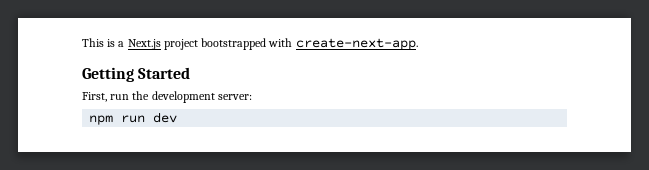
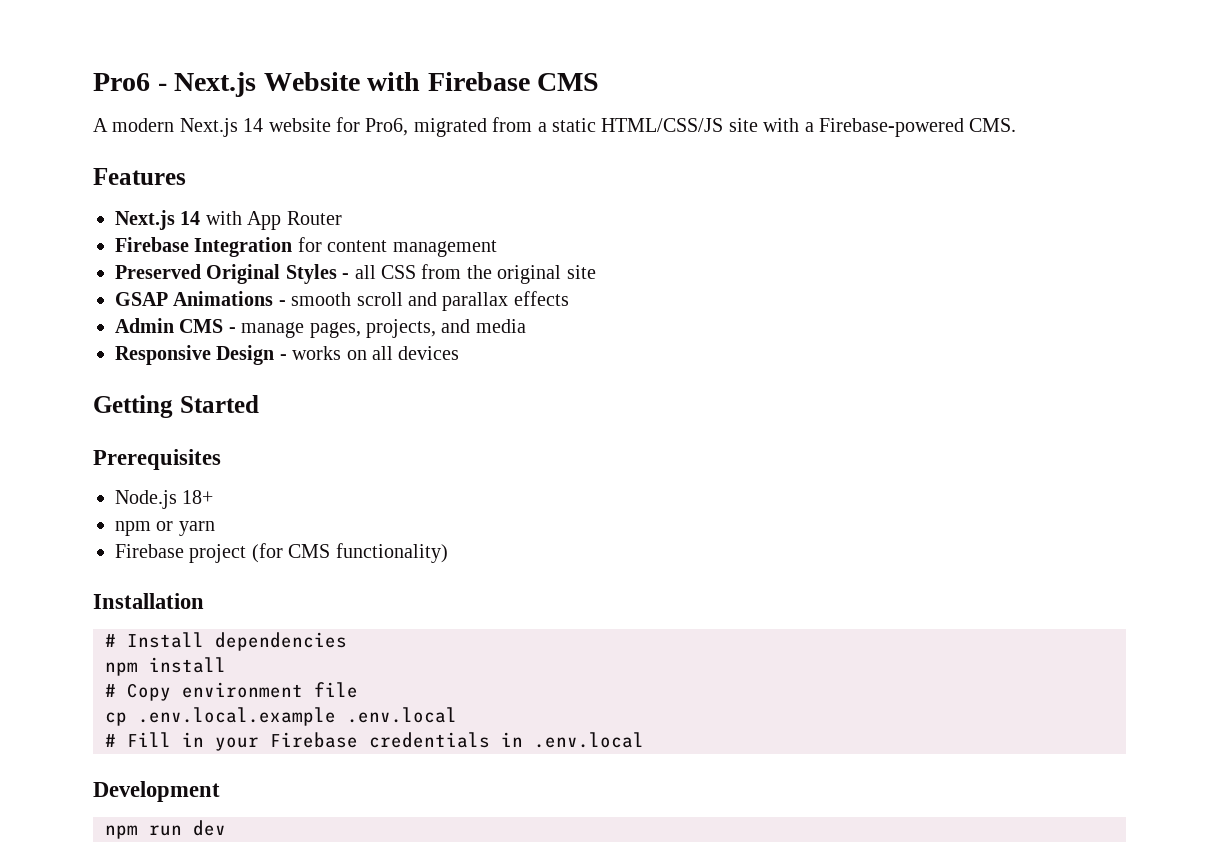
[82,38,418,50] [82,67,191,82] [82,91,252,103] This is a Next.js project bootstrapped with create-next-app. // Getting Started // First, run the development server: -> [93,72,600,97] [93,117,1017,137] [93,168,186,185] [115,210,342,230] [115,237,497,257] [115,264,596,284] [115,291,569,311] [115,318,526,338] [115,345,460,365] [93,395,259,418] [93,449,221,470] [115,490,214,509] [115,521,215,536] [115,543,448,563] [93,593,204,609] [105,632,347,651] [105,657,226,676] [105,682,358,701] [105,707,457,726] [105,732,644,751] [93,781,220,802] Pro6 - Next.js Website with Firebase CMS // A modern Next.js 14 website for Pro6, migrated from a static HTML/CSS/JS site with a Firebase-powered CMS. // Features // Next.js 14 with App Router // Firebase Integration for content management // Preserved Original Styles - all CSS from the original site // GSAP Animations - smooth scroll and parallax effects // Admin CMS - manage pages, projects, and media // Responsive Design - works on all devices // Getting Started // Prerequisites // Node.js 18+ // npm or yarn // Firebase project (for CMS functionality) // Installation // # Install dependencies // npm install // # Copy environment file // cp .env.local.example .env.local // # Fill in your Firebase credentials in .env.local // Development

